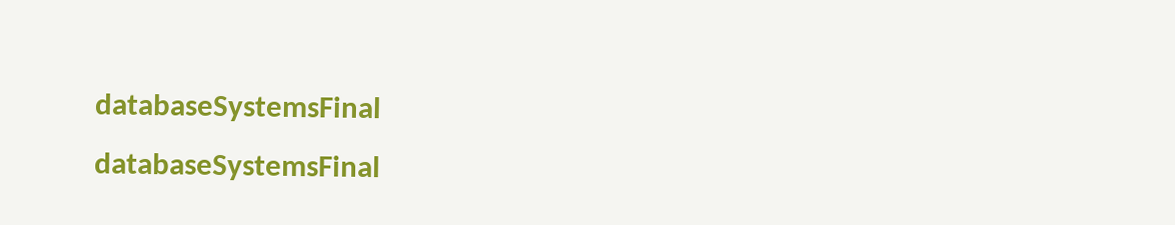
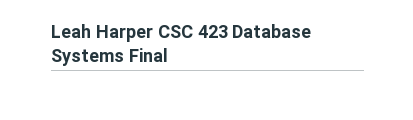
[94,93,382,124] [94,152,381,183] databaseSystemsFinal // databaseSystemsFinal -> [51,24,312,42] [51,48,168,66] Leah Harper CSC 423 Database Systems Final

